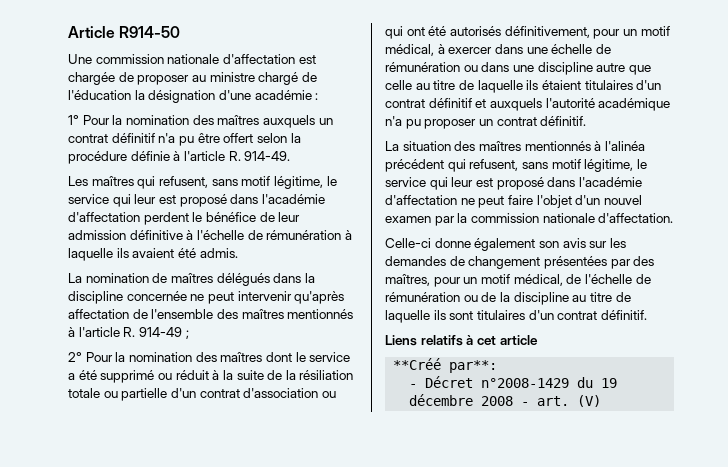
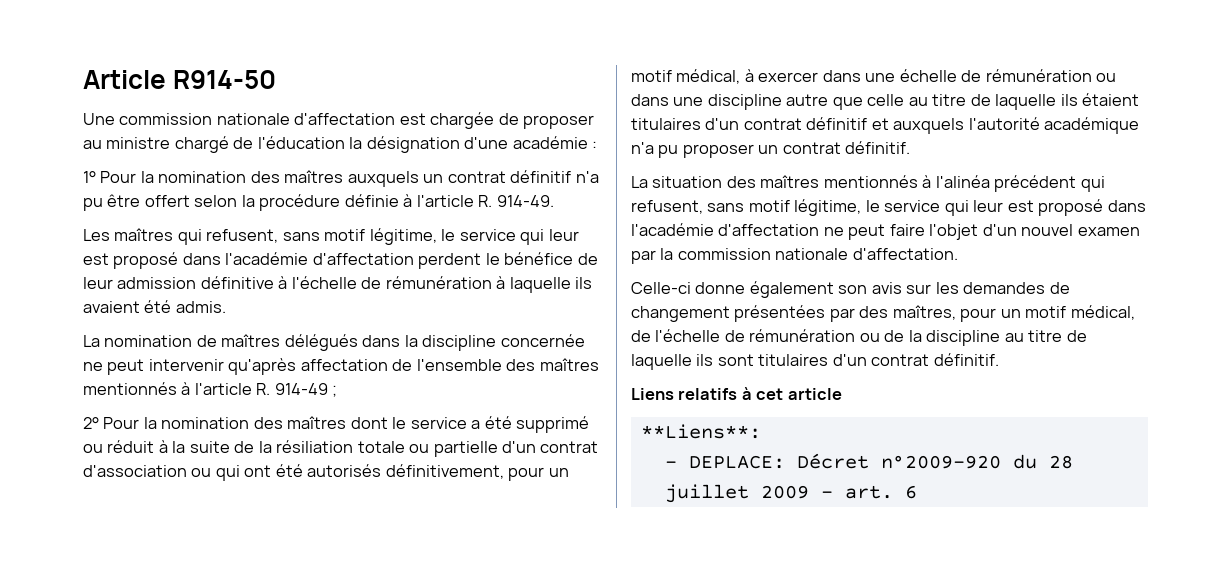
[393,358,498,373] [409,376,618,388] [409,394,514,406] **Créé par**: // - Décret n°2008-1429 du 19 décembre 2008 -> [640,424,761,439] [664,453,1073,469] [664,484,809,503] **Liens**: // - DEPLACE: Décret n°2009-920 du 28 juillet 2009
[577,395,602,407] (V) -> [904,485,917,499] 6

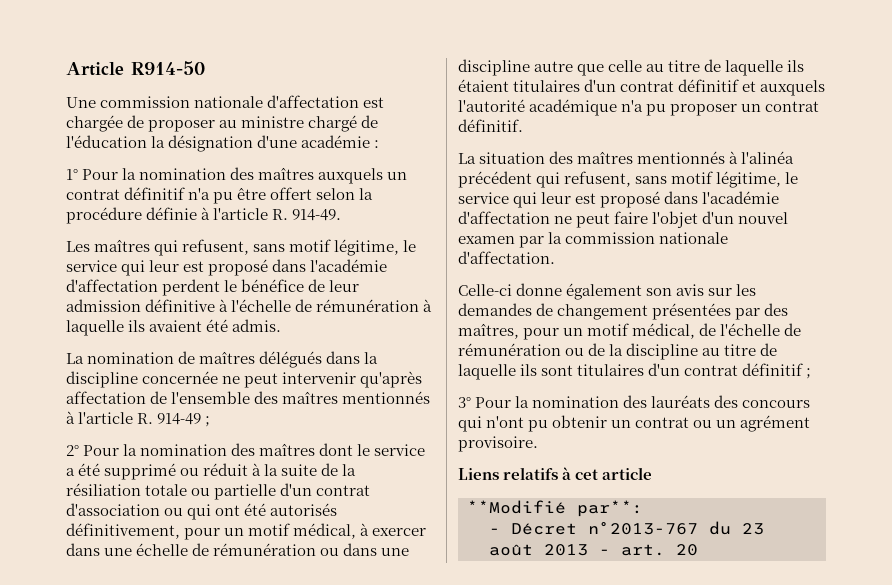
[933,353,999,366] définitif. -> [742,363,812,379] [458,395,811,408] [458,415,811,432] [458,436,538,452] définitif ; // 3° Pour la nomination des lauréats des concours qui n'ont pu obtenir un contrat ou un agrément provisoire.
[640,424,761,439] [664,453,1073,469] [664,484,809,503] **Liens**: // - DEPLACE: Décret n°2009-920 du 28 juillet 2009 -> [467,500,643,517] [489,521,764,535] [489,544,588,556] **Modifié par**: // - Décret n°2013-767 du 23 août 2013
[904,485,917,499] 6 -> [676,544,698,556] 20

